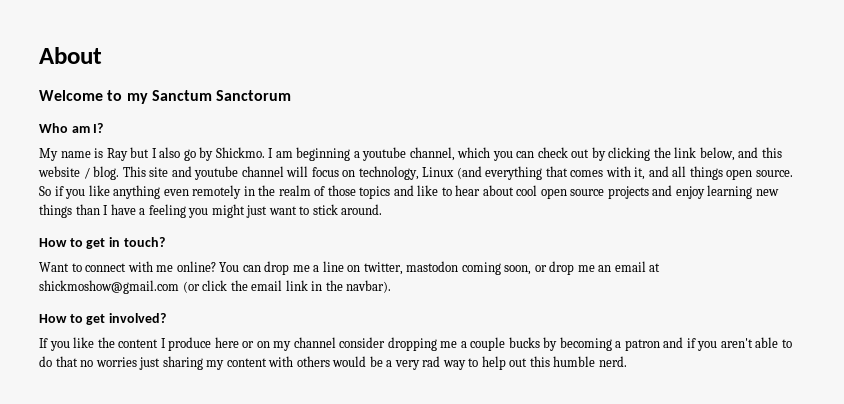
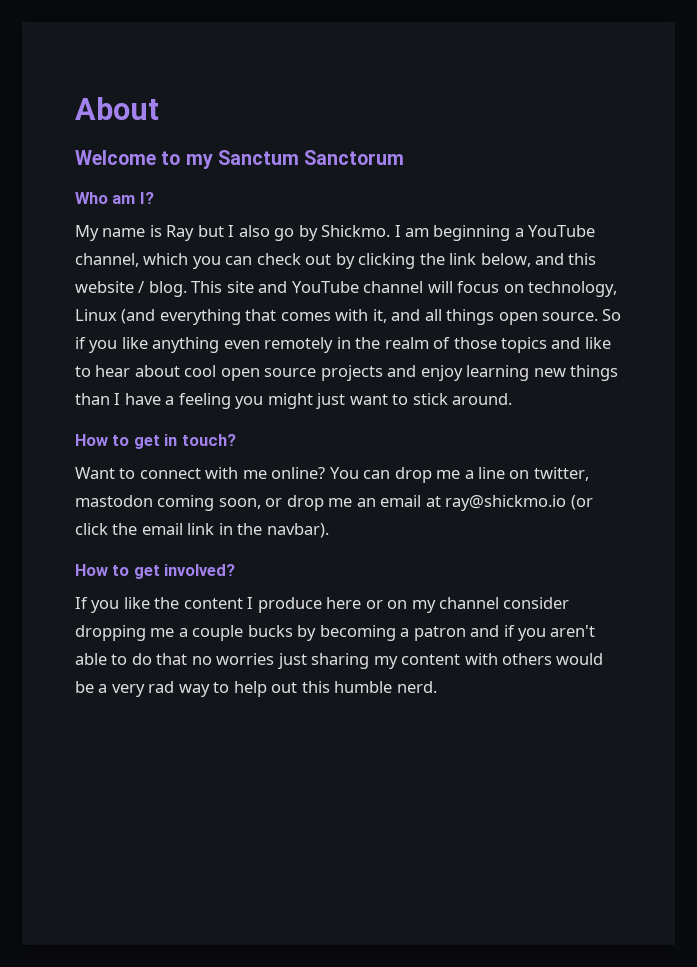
[362,147,407,161] youtube -> [528,225,596,237] YouTube
[194,166,239,180] youtube -> [291,281,359,293] YouTube
[39,280,179,294] shickmoshow@gmail.com -> [445,495,567,511] ray@shickmo.io

